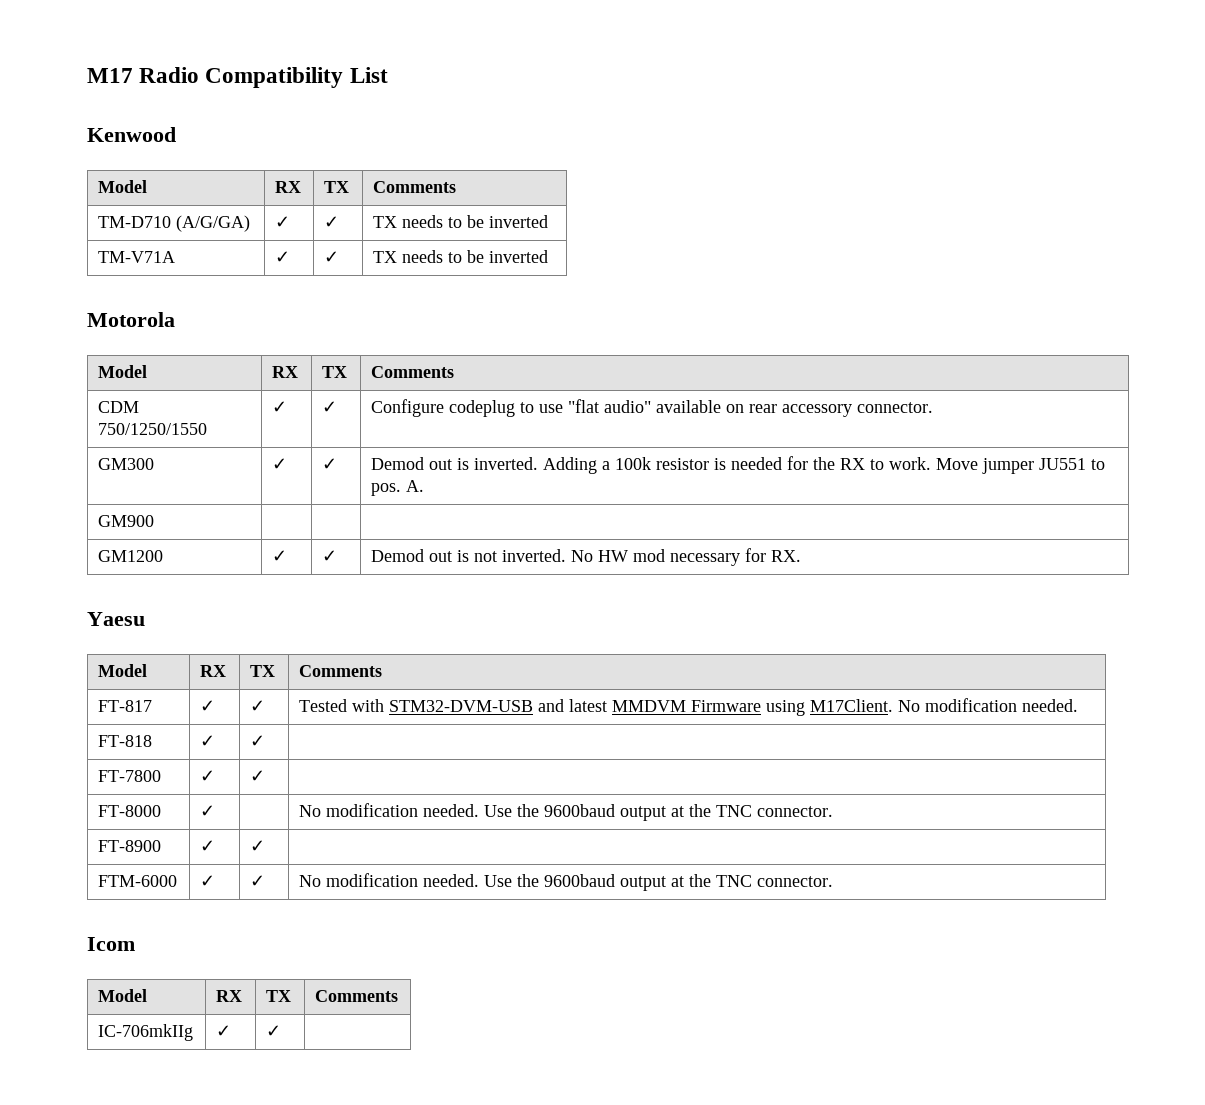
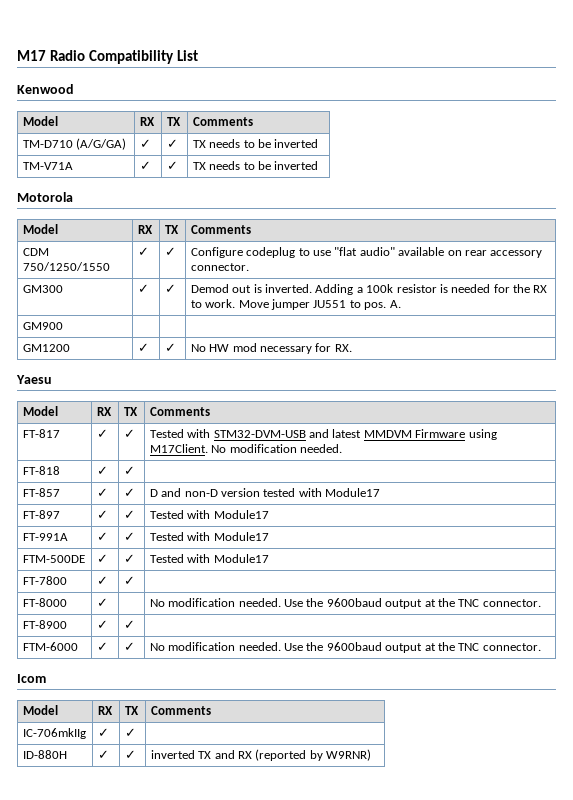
[371,549,567,562] Demod out is not inverted. -> (176, 347) none
(266, 741) none -> [22,488,60,497] [96,488,108,497] [123,488,135,497] [149,488,381,497] [22,510,60,519] [96,510,108,519] [123,510,135,519] [149,510,269,519] [22,533,68,541] [96,532,108,541] [123,532,135,541] [149,532,269,541] [22,555,85,563] [96,554,108,563] [123,554,135,563] [149,554,269,563] // FT-857 | ✓ | ✓ | D and non-D version tested with Module17 // FT-897 | ✓ | ✓ | Tested with Module17 // FT-991A | ✓ | ✓ | Tested with Module17 // FTM-500DE | ✓ | ✓ | Tested with Module17
(282, 1031) none -> [22,750,67,759] [97,750,109,759] [124,750,136,759] [150,749,372,761] // ID-880H | ✓ | ✓ | inverted TX and RX (reported by W9RNR)

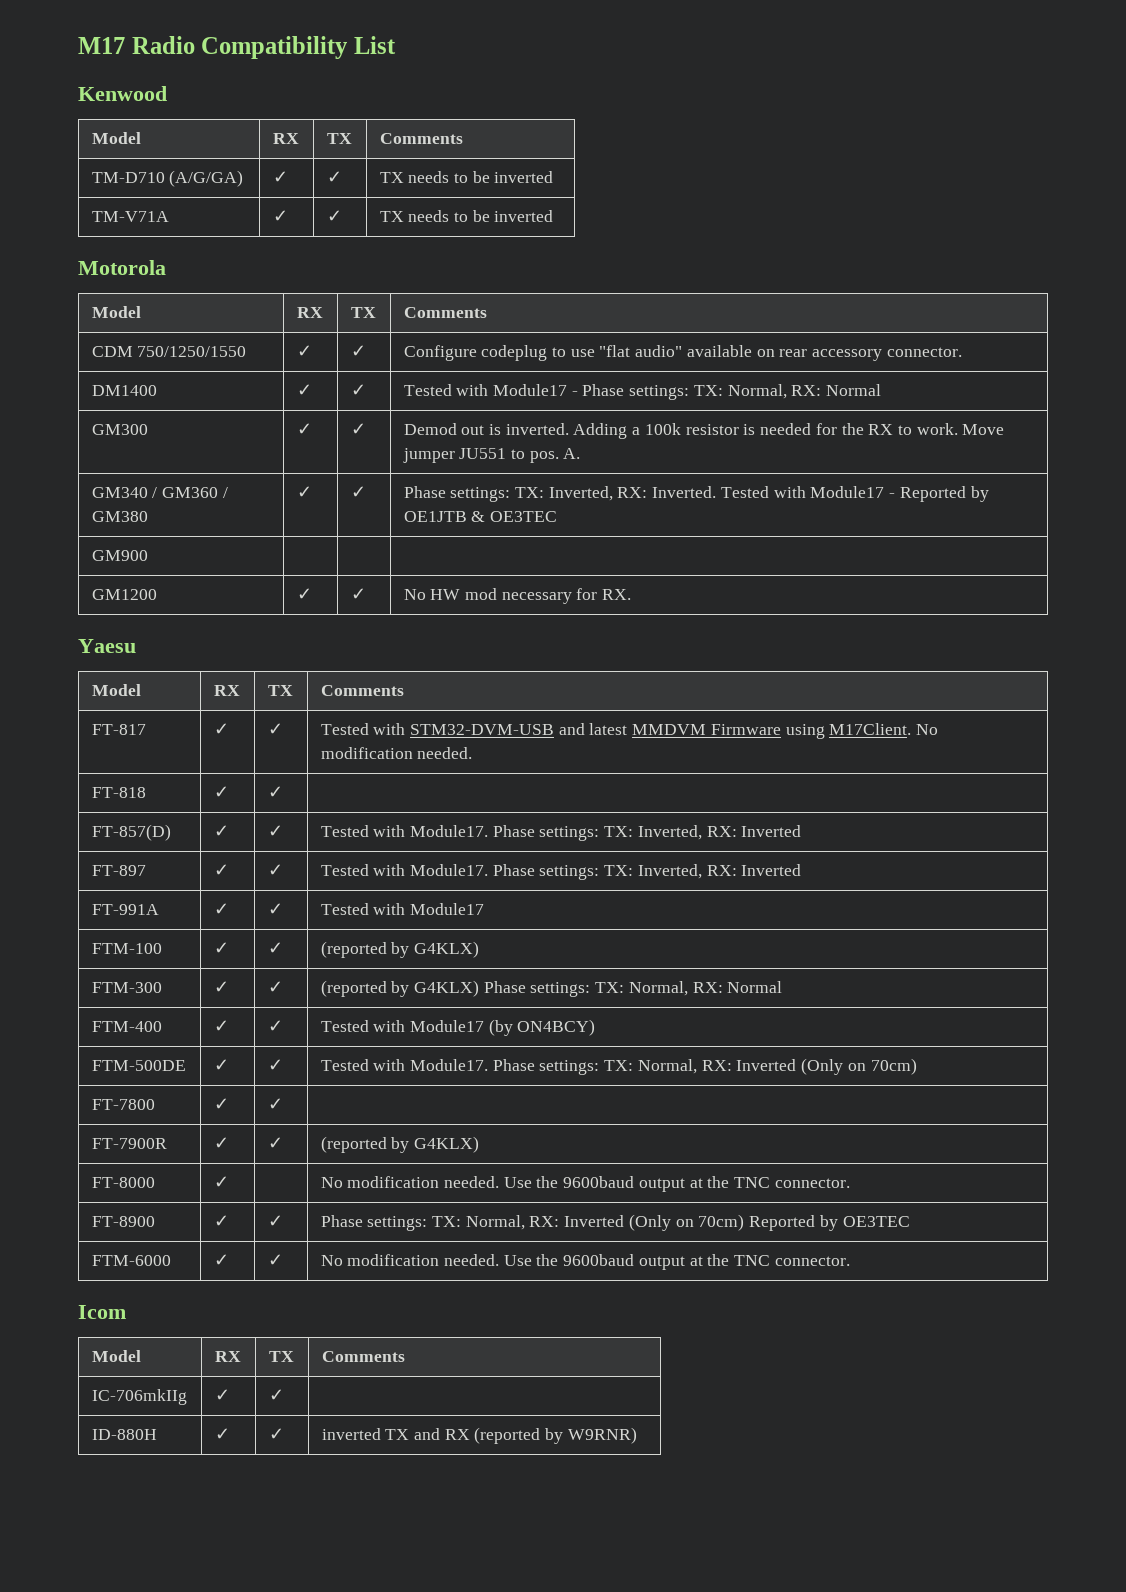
(249, 267) none -> [91,385,157,396] [296,384,312,396] [350,384,366,396] [403,384,882,400] // DM1400 | ✓ | ✓ | Tested with Module17 - Phase settings: TX: Normal, RX: Normal
(401, 304) none -> [91,487,228,498] [91,511,148,522] [296,486,312,498] [350,486,366,498] [403,486,989,502] [403,511,558,522] // GM340 / GM360 / GM380 | ✓ | ✓ | Phase settings: TX: Inverted, RX: Inverted. Tested with Module17 - Reported by OE1JTB & OE3TEC
[22,488,60,497] [96,488,108,497] [123,488,135,497] [149,488,381,497] FT-857 | ✓ | ✓ | D and non-D version tested with Module17 -> [91,824,171,841] [213,825,229,837] [267,825,283,837] [320,825,802,841] FT-857(D) | ✓ | ✓ | Tested with Module17. Phase settings: TX: Inverted, RX: Inverted
[213,510,269,519] Module17 -> [410,864,802,880] Module17. Phase settings: TX: Inverted, RX: Inverted
(269, 536) none -> [91,943,162,954] [213,942,229,954] [267,942,283,954] [320,941,480,958] [91,982,162,993] [213,981,229,993] [267,981,283,993] [320,980,783,997] [91,1021,162,1032] [213,1020,229,1032] [267,1020,283,1032] [320,1019,596,1036] // FTM-100 | ✓ | ✓ | (reported by G4KLX) // FTM-300 | ✓ | ✓ | (reported by G4KLX) Phase settings: TX: Normal, RX: Normal // FTM-400 | ✓ | ✓ | Tested with Module17 (by ON4BCY)
[213,554,269,563] [22,576,67,585] [96,576,108,585] [123,576,135,585] Module17 // FT-7800 | ✓ | ✓ | -> [410,1058,917,1075] [91,1099,155,1110] [213,1098,229,1110] [267,1098,283,1110] [91,1138,167,1149] [213,1137,229,1149] [267,1137,283,1149] [320,1136,480,1153] Module17. Phase settings: TX: Normal, RX: Inverted (Only on 70cm) // FT-7800 | ✓ | ✓ | // FT-7900R | ✓ | ✓ | (reported by G4KLX)
(135, 624) none -> [320,1214,910,1231] Phase settings: TX: Normal, RX: Inverted (Only on 70cm) Reported by OE3TEC

